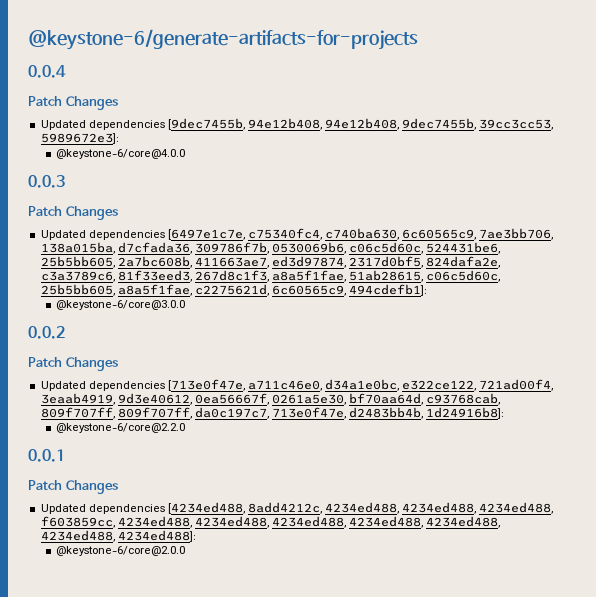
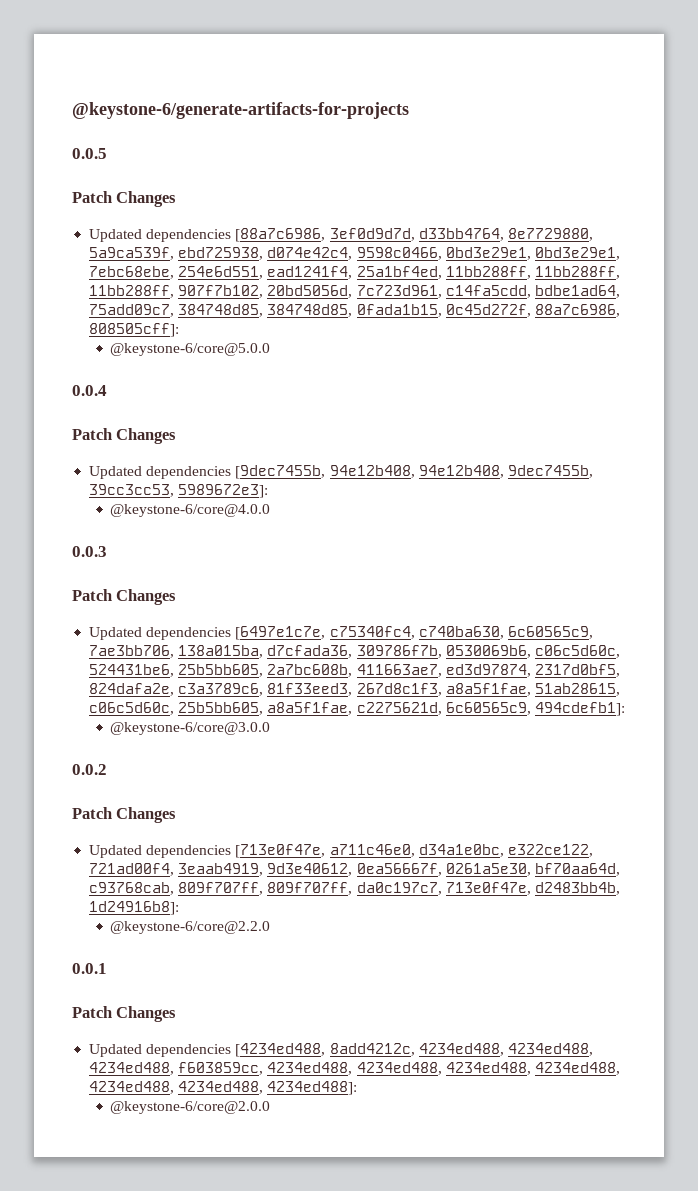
(418, 39) none -> [72,148,107,159] [72,191,177,207] [89,228,593,242] [89,247,620,260] [89,266,620,279] [89,285,620,298] [89,304,620,317] [89,323,180,337] [110,343,271,356] // 0.0.5 // Patch Changes // Updated dependencies [88a7c6986, 3ef0d9d7d, d33bb4764, 8e7729880, 5a9ca539f, ebd725938, d074e42c4, 9598c0466, 0bd3e29e1, 0bd3e29e1, 7ebc68ebe, 254e6d551, ead1241f4, 25a1bf4ed, 11bb288ff, 11bb288ff, 11bb288ff, 907f7b102, 20bd5056d, 7c723d961, c14fa5cdd, bdbe1ad64, 75add09c7, 384748d85, 384748d85, 0fada1b15, 0c45d272f, 88a7c6986, 808505cff]: // @keystone-6/core@5.0.0

